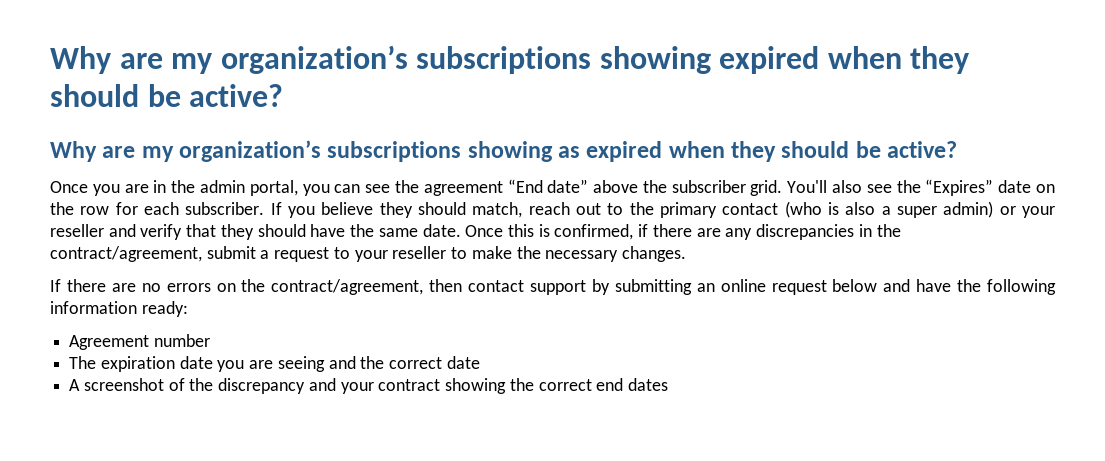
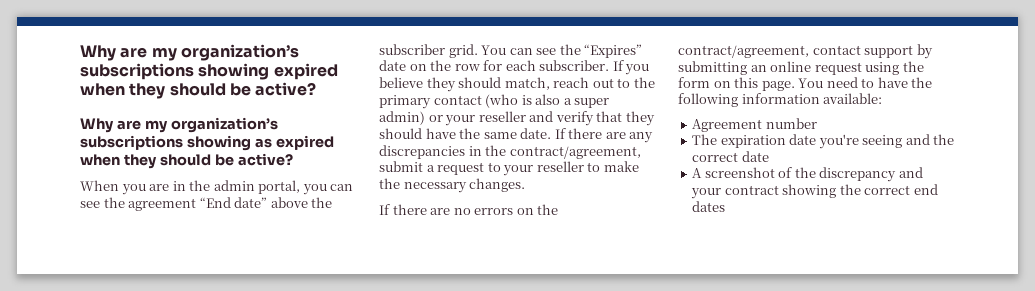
[50,181,88,193] Once -> [80,180,119,191] When
[787,180,863,193] You'll also -> [481,45,533,55] You can
[465,224,649,240] Once this is confirmed, if -> [554,128,566,139] If
[429,279,463,292] then -> (809, 51) none
[832,279,911,292] below and -> [865,61,924,75] [678,77,875,91] using the form on this page. You need to
[141,301,188,317] ready: -> [823,93,883,104] available:
[217,360,274,372] you are -> [818,134,859,149] you're

